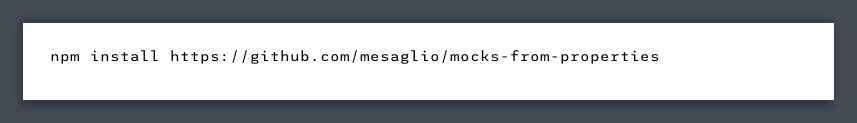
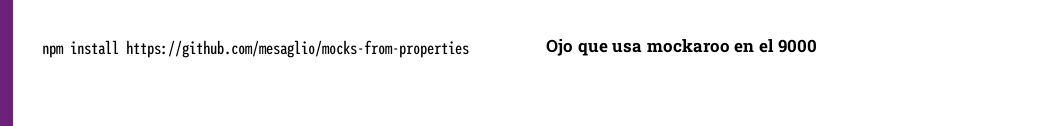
(660, 57) none -> [546,39,817,56] // Ojo que usa mockaroo en el 9000

